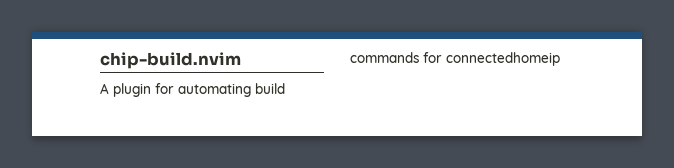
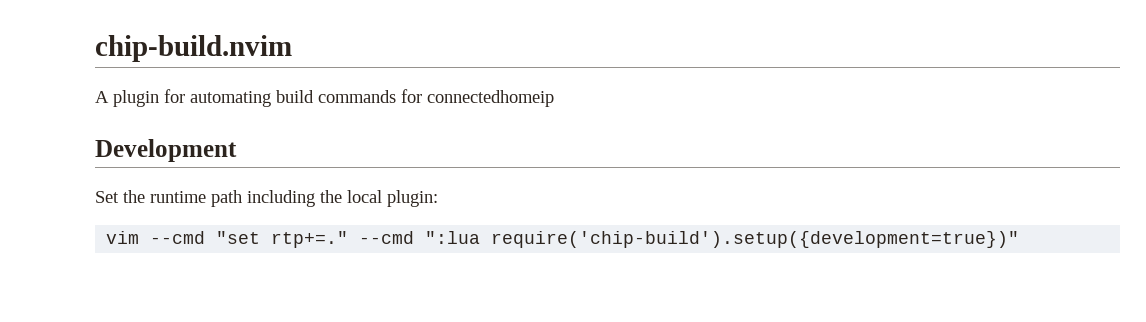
(560, 59) none -> [95,139,237,162] [95,190,438,207] [106,231,1020,248] // Development // Set the runtime path including the local plugin: // vim --cmd "set rtp+=." --cmd ":lua require('chip-build').setup({development=true})"

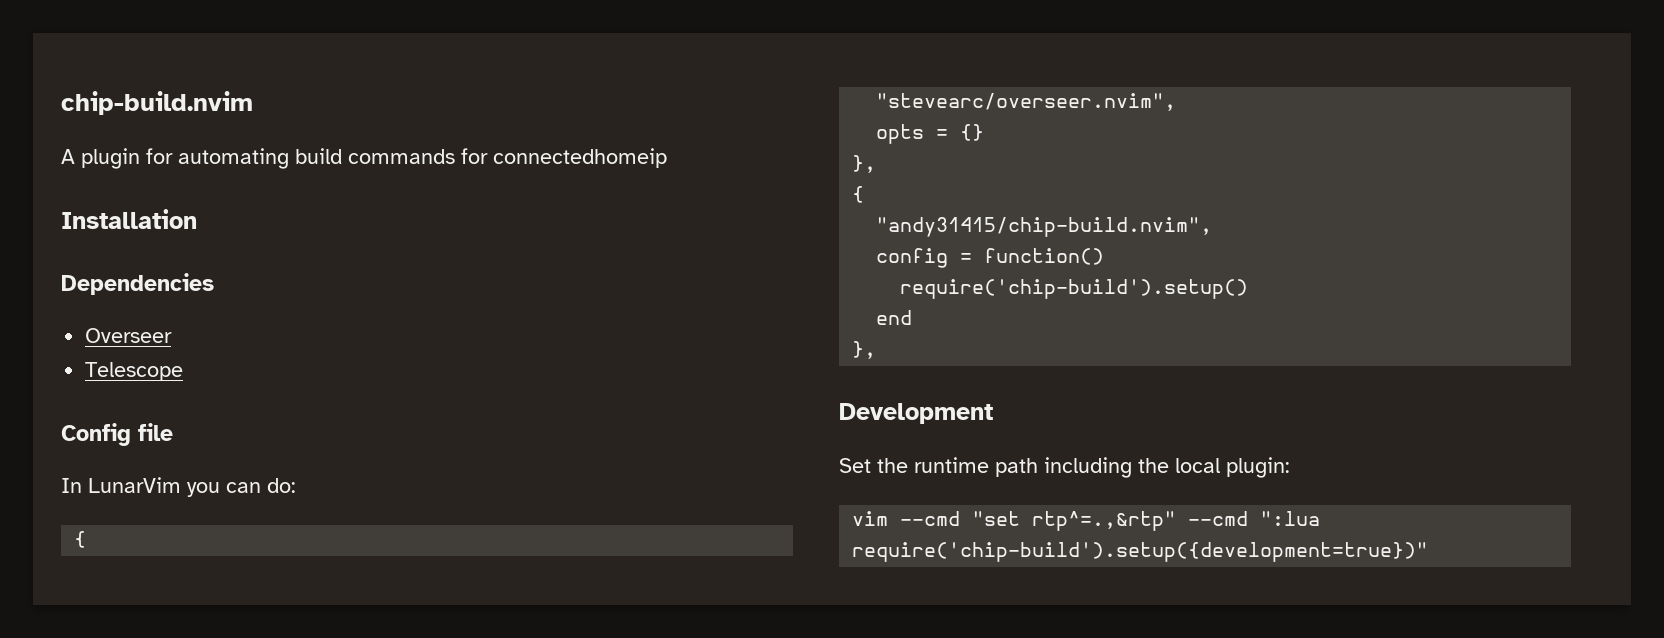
(554, 98) none -> [61,209,197,229] [61,273,214,295] [85,328,173,343] [85,362,184,381] [61,423,173,446] [61,477,296,497] [74,531,87,548] [876,93,1177,111] [876,124,985,144] [852,155,877,173] [852,186,865,203] [876,217,1213,237] [876,248,1105,268] [900,279,1249,299] [876,310,913,325] [852,341,877,359] // Installation // Dependencies // Overseer // Telescope // Config file // In LunarVim you can do: // { // "stevearc/overseer.nvim", // opts = {} // }, // { // "andy31415/chip-build.nvim", // config = function() // require('chip-build').setup() // end // },
[271,231,349,248] rtp+=." -> [1032,511,1177,531] rtp^=.,&rtp"

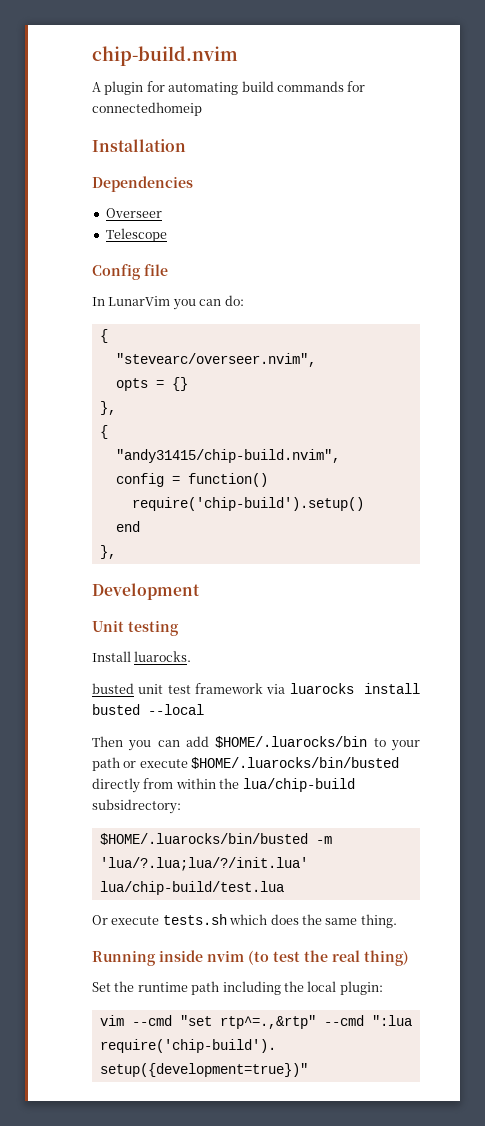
(993, 413) none -> [92,620,179,636] [92,651,192,662] [92,683,420,694] [92,704,204,715] [92,736,420,751] [92,757,400,771] [92,778,355,793] [92,799,181,814] [99,833,332,845] [99,857,308,871] [99,881,284,895] [92,914,397,928] [92,950,409,966] // Unit testing // Install luarocks. // busted unit test framework via luarocks install busted --local // Then you can add $HOME/.luarocks/bin to your path or execute $HOME/.luarocks/bin/busted directly from within the lua/chip-build subsidrectory: // $HOME/.luarocks/bin/busted -m 'lua/?.lua;lua/?/init.lua' lua/chip-build/test.lua // Or execute tests.sh which does the same thing. // Running inside nvim (to test the real thing)

